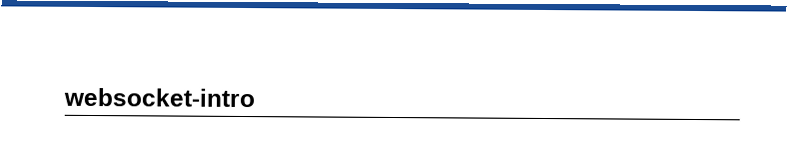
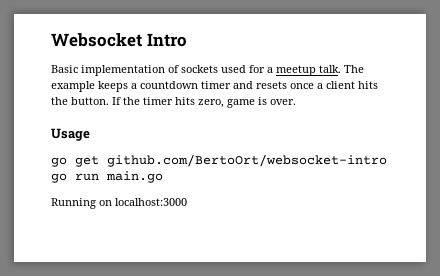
[63,87,255,108] websocket-intro -> [51,33,187,47] [51,65,364,76] [51,81,378,92] [51,97,296,108] [51,128,90,141] [51,154,387,167] [51,171,163,183] [51,198,187,209] Websocket Intro // Basic implementation of sockets used for a meetup talk. The example keeps a countdown timer and resets once a client hits the button. If the timer hits zero, game is over. // Usage // go get github.com/BertoOrt/websocket-intro go run main.go // Running on localhost:3000

